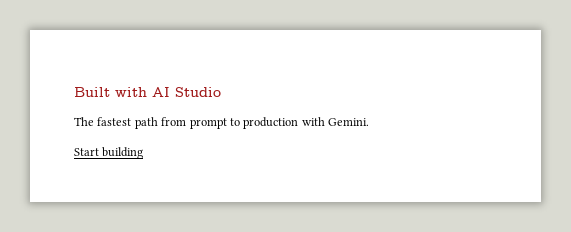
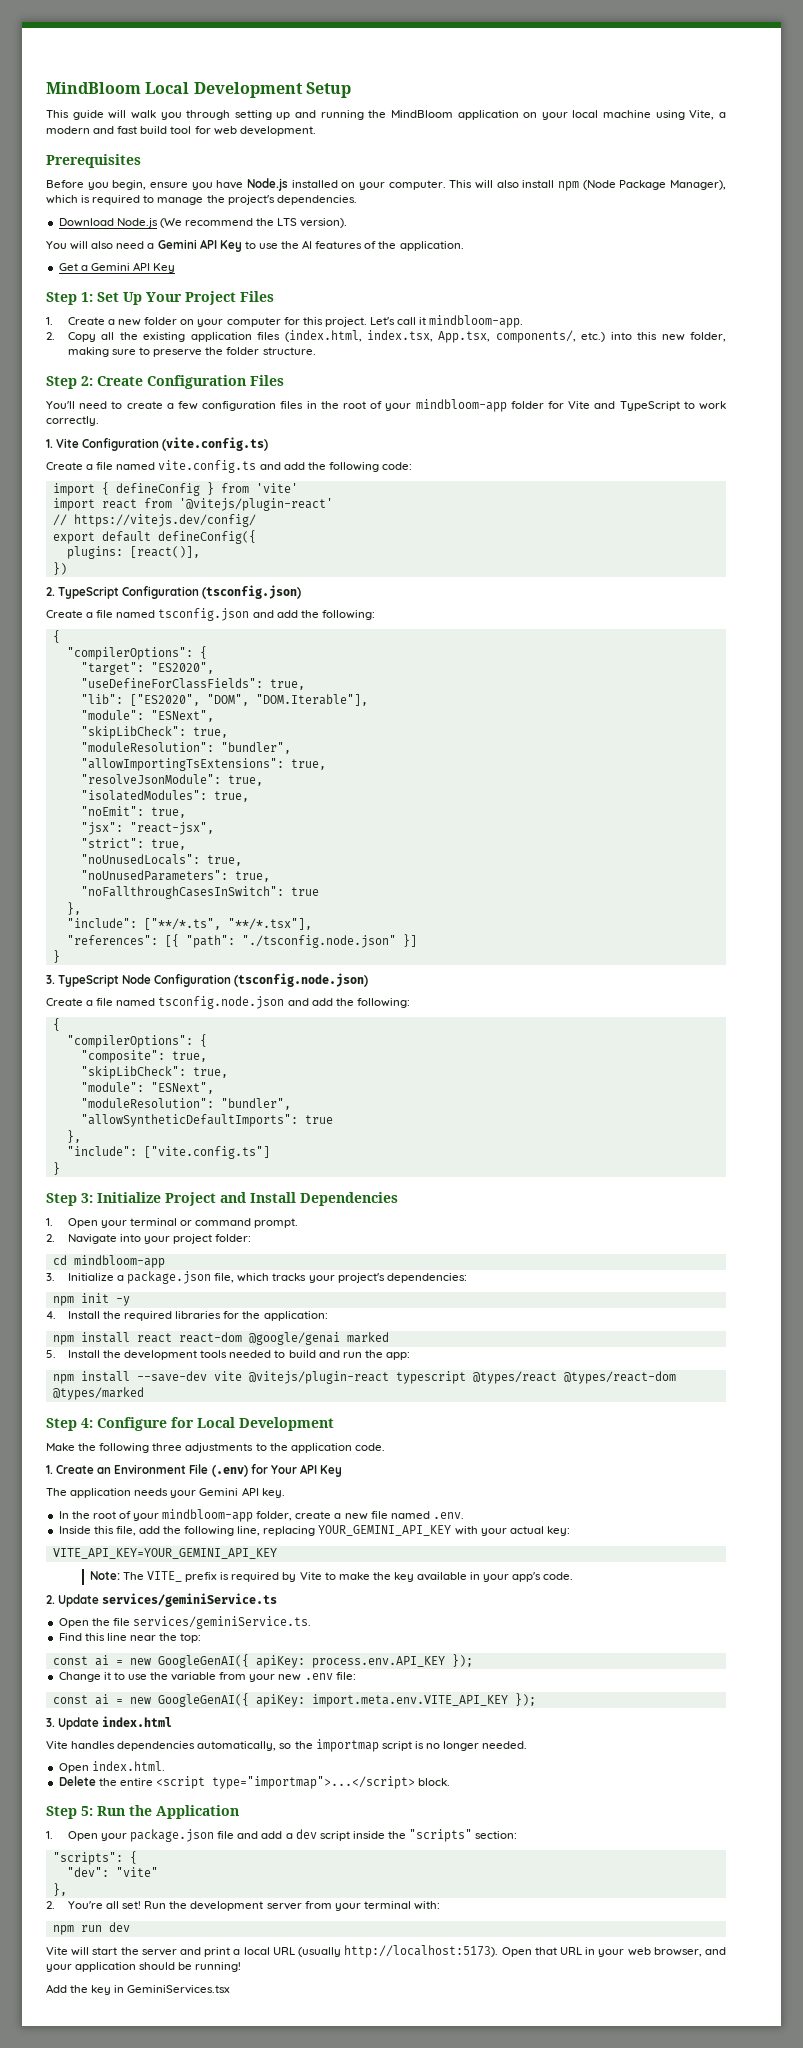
[74,87,221,97] [74,117,369,129] [74,147,144,159] Built with AI Studio // The fastest path from prompt to production with Gemini. // Start building -> [46,82,351,98] [46,110,727,120] [46,126,316,136] [46,154,141,168] [46,178,726,191] [46,195,357,205] [58,218,348,228] [46,239,464,252] [58,262,176,273] [46,291,274,305] [46,315,524,328] [46,330,726,343] [67,347,316,357] [46,375,284,389] [46,399,727,412] [46,416,99,426] [46,437,269,451] [46,460,412,473] [52,482,298,496] [52,498,333,511] [52,514,256,527] [52,530,256,544] [66,546,200,559] [52,562,67,575] [46,585,302,599] [46,608,375,621] [52,630,60,643] [66,646,207,660] [80,662,214,675] [80,678,305,690] [80,694,368,706] [80,710,214,722] [80,726,228,739] [80,742,291,754] [80,758,326,771] [80,774,263,786] [80,790,249,802] [80,806,186,818] [80,822,214,835] [80,838,186,850] [80,854,242,866] [80,870,270,882] [80,886,319,899] [66,902,81,915] [66,918,312,930] [66,934,417,948] [52,950,60,963] [46,973,369,987] [46,996,410,1009] [52,1018,60,1031] [66,1034,207,1048] [80,1050,207,1063] [80,1066,228,1079] [80,1082,214,1094] [80,1098,291,1110] [80,1114,333,1127] [66,1130,81,1143] [66,1146,270,1159] [52,1162,60,1175] [46,1192,398,1206] [46,1218,299,1228] [46,1234,252,1244] [52,1255,165,1268] [46,1271,467,1284] [52,1293,130,1306] [46,1311,328,1321] [52,1332,389,1345] [46,1350,410,1360] [52,1371,676,1384] [52,1387,144,1400] [46,1417,334,1431] [46,1443,385,1453] [46,1464,342,1477] [46,1487,285,1498] [58,1509,464,1522] [58,1525,570,1536] [52,1548,277,1559] [89,1571,574,1582] [46,1593,278,1607] [58,1616,311,1629] [58,1633,202,1643] [52,1654,473,1668] [58,1672,356,1682] [52,1693,536,1707] [46,1716,173,1730] [46,1739,528,1752] [58,1761,165,1773] [58,1776,451,1789] [46,1805,239,1819] [46,1829,518,1842] [52,1851,137,1865] [66,1867,158,1877] [52,1883,67,1896] [46,1901,440,1911] [52,1922,130,1935] [46,1945,727,1958] [46,1962,242,1972] [46,1984,231,1995] MindBloom Local Development Setup // This guide will walk you through setting up and running the MindBloom application on your local machine using Vite, a modern and fast build tool for web development. // Prerequisites // Before you begin, ensure you have Node.js installed on your computer. This will also install npm (Node Package Manager), which is required to manage the project's dependencies. // Download Node.js (We recommend the LTS version). // You will also need a Gemini API Key to use the AI features of the application. // Get a Gemini API Key // Step 1: Set Up Your Project Files // 1. Create a new folder on your computer for this project. Let's call it mindbloom-app. // 2. Copy all the existing application files (index.html, index.tsx, App.tsx, components/, etc.) into this new folder, making sure to preserve the folder structure. // Step 2: Create Configuration Files // You'll need to create a few configuration files in the root of your mindbloom-app folder for Vite and TypeScript to work correctly. // 1. Vite Configuration (vite.config.ts) // Create a file named vite.config.ts and add the following code: // import { defineConfig } from 'vite' // import react from '@vitejs/plugin-react' // // https://vitejs.dev/config/ // export default defineConfig({ // plugins: [react()], // }) // 2. TypeScript Configuration (tsconfig.json) // Create a file named tsconfig.json and add the following: // { // "compilerOptions": { // "target": "ES2020", // "useDefineForClassFields": true, // "lib": ["ES2020", "DOM", "DOM.Iterable"], // "module": "ESNext", // "skipLibCheck": true, // "moduleResolution": "bundler", // "allowImportingTsExtensions": true, // "resolveJsonModule": true, // "isolatedModules": true, // "noEmit": true, // "jsx": "react-jsx", // "strict": true, // "noUnusedLocals": true, // "noUnusedParameters": true, // "noFallthroughCasesInSwitch": true // }, // "include": ["**/*.ts", "**/*.tsx"], // "references": [{ "path": "./tsconfig.node.json" }] // } // 3. TypeScript Node Configuration (tsconfig.node.json) // Create a file named tsconfig.node.json and add the following: // { // "compilerOptions": { // "composite": true, // "skipLibCheck": true, // "module": "ESNext", // "moduleResolution": "bundler", // "allowSyntheticDefaultImports": true // }, // "include": ["vite.config.ts"] // } // Step 3: Initialize Project and Install Dependencies // 1. Open your terminal or command prompt. // 2. Navigate into your project folder: // cd mindbloom-app // 3. Initialize a package.json file, which tracks your project's dependencies: // npm init -y // 4. Install the required libraries for the application: // npm install react react-dom @google/genai marked // 5. Install the development tools needed to build and run the app: // npm install --save-dev vite @vitejs/plugin-react typescript @types/react @types/react-dom @types/marked // Step 4: Configure for Local Development // Make the following three adjustments to the application code. // 1. Create an Environment File (.env) for Your API Key // The application needs your Gemini API key. // In the root of your mindbloom-app folder, create a new file named .env. // Inside this file, add the following line, replacing YOUR_GEMINI_API_KEY with your actual key: // VITE_API_KEY=YOUR_GEMINI_API_KEY // Note: The VITE_ prefix is required by Vite to make the key available in your app's code. // 2. Update services/geminiService.ts // Open the file services/geminiService.ts. // Find this line near the top: // const ai = new GoogleGenAI({ apiKey: process.env.API_KEY }); // Change it to use the variable from your new .env file: // const ai = new GoogleGenAI({ apiKey: import.meta.env.VITE_API_KEY }); // 3. Update index.html // Vite handles dependencies automatically, so the importmap script is no longer needed. // Open index.html. // Delete the entire <script type="importmap">...</script> block. // Step 5: Run the Application // 1. Open your package.json file and add a dev script inside the "scripts" section: // "scripts": { // "dev": "vite" // }, // 2. You're all set! Run the development server from your terminal with: // npm run dev // Vite will start the server and print a local URL (usually http://localhost:5173). Open that URL in your web browser, and your application should be running! // Add the key in GeminiServices.tsx

